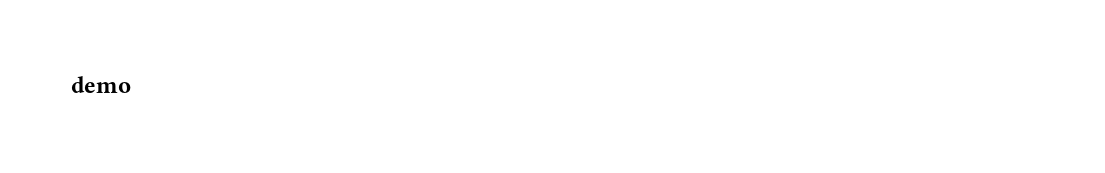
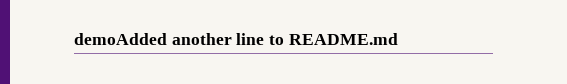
[71,76,131,93] demo -> [74,33,398,45] demoAdded another line to README.md

